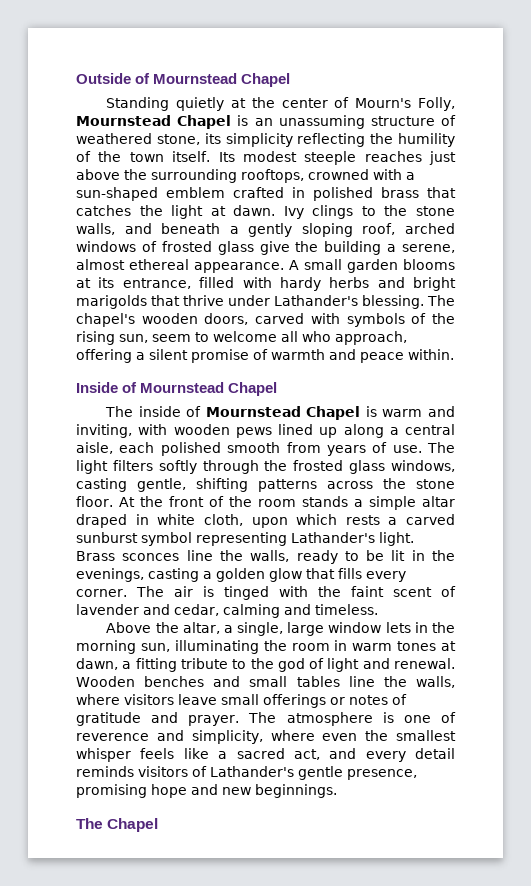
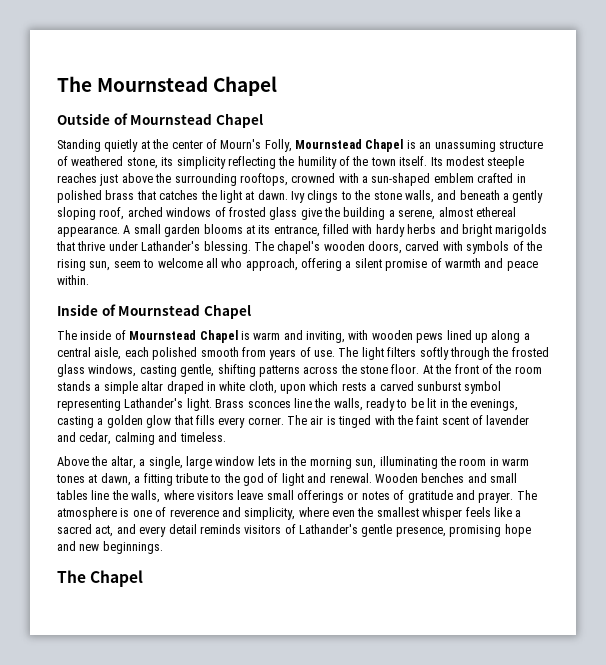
(76, 78) none -> [57,76,278,96] The Mournstead Chapel //

